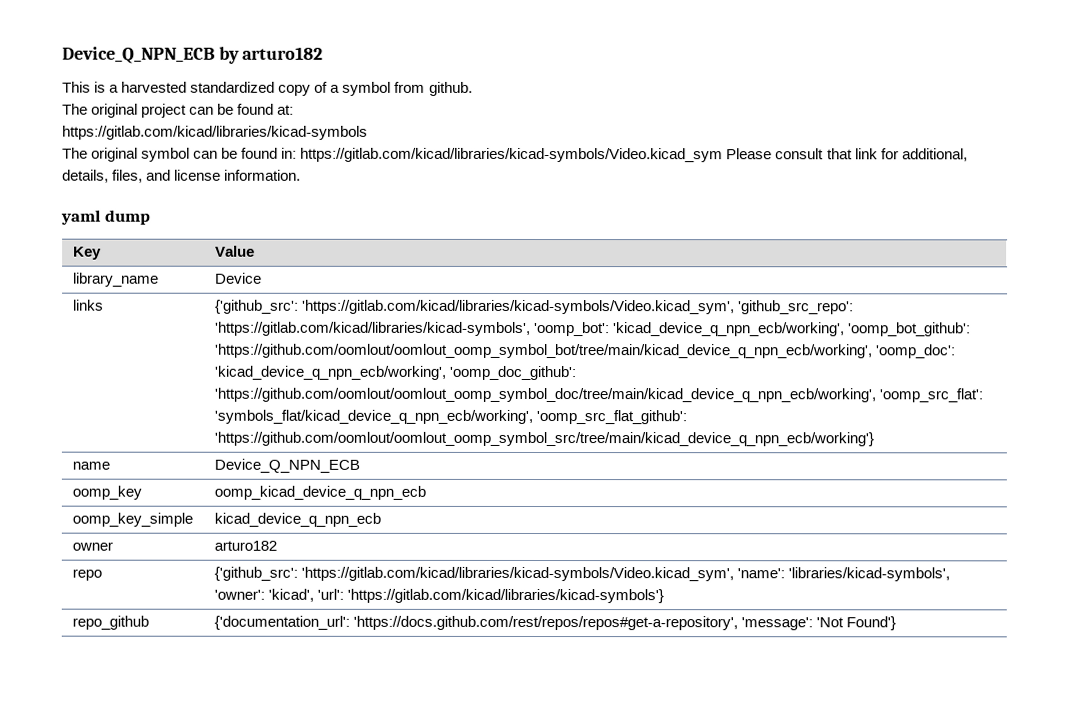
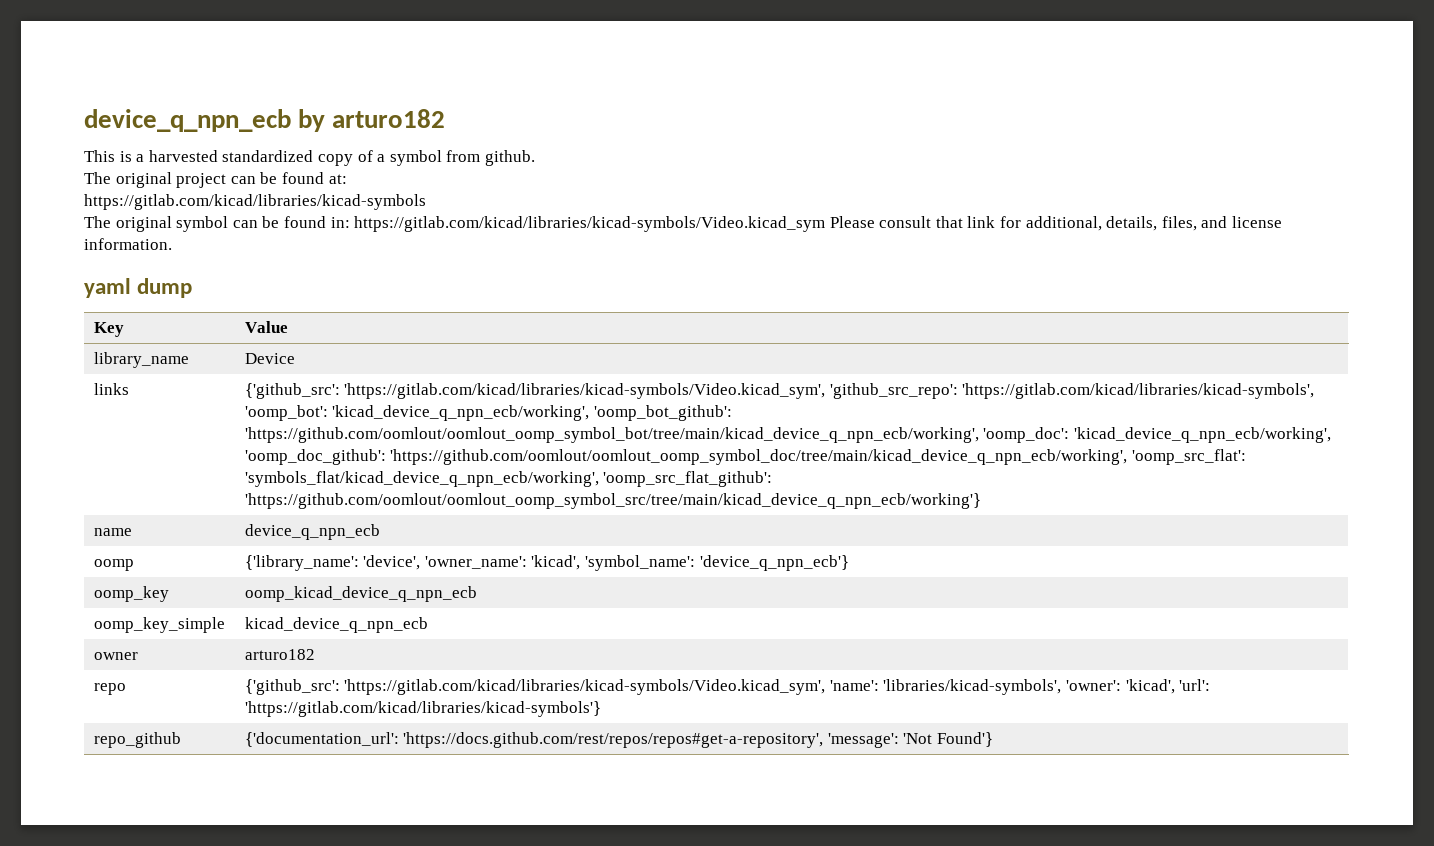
[62,46,215,64] Device_Q_NPN_ECB -> [84,109,291,132] device_q_npn_ecb
[213,458,360,473] Device_Q_NPN_ECB -> [244,524,380,540] [93,559,134,571] [244,555,849,571] device_q_npn_ecb // oomp | {'library_name': 'device', 'owner_name': 'kicad', 'symbol_name': 'device_q_npn_ecb'}

